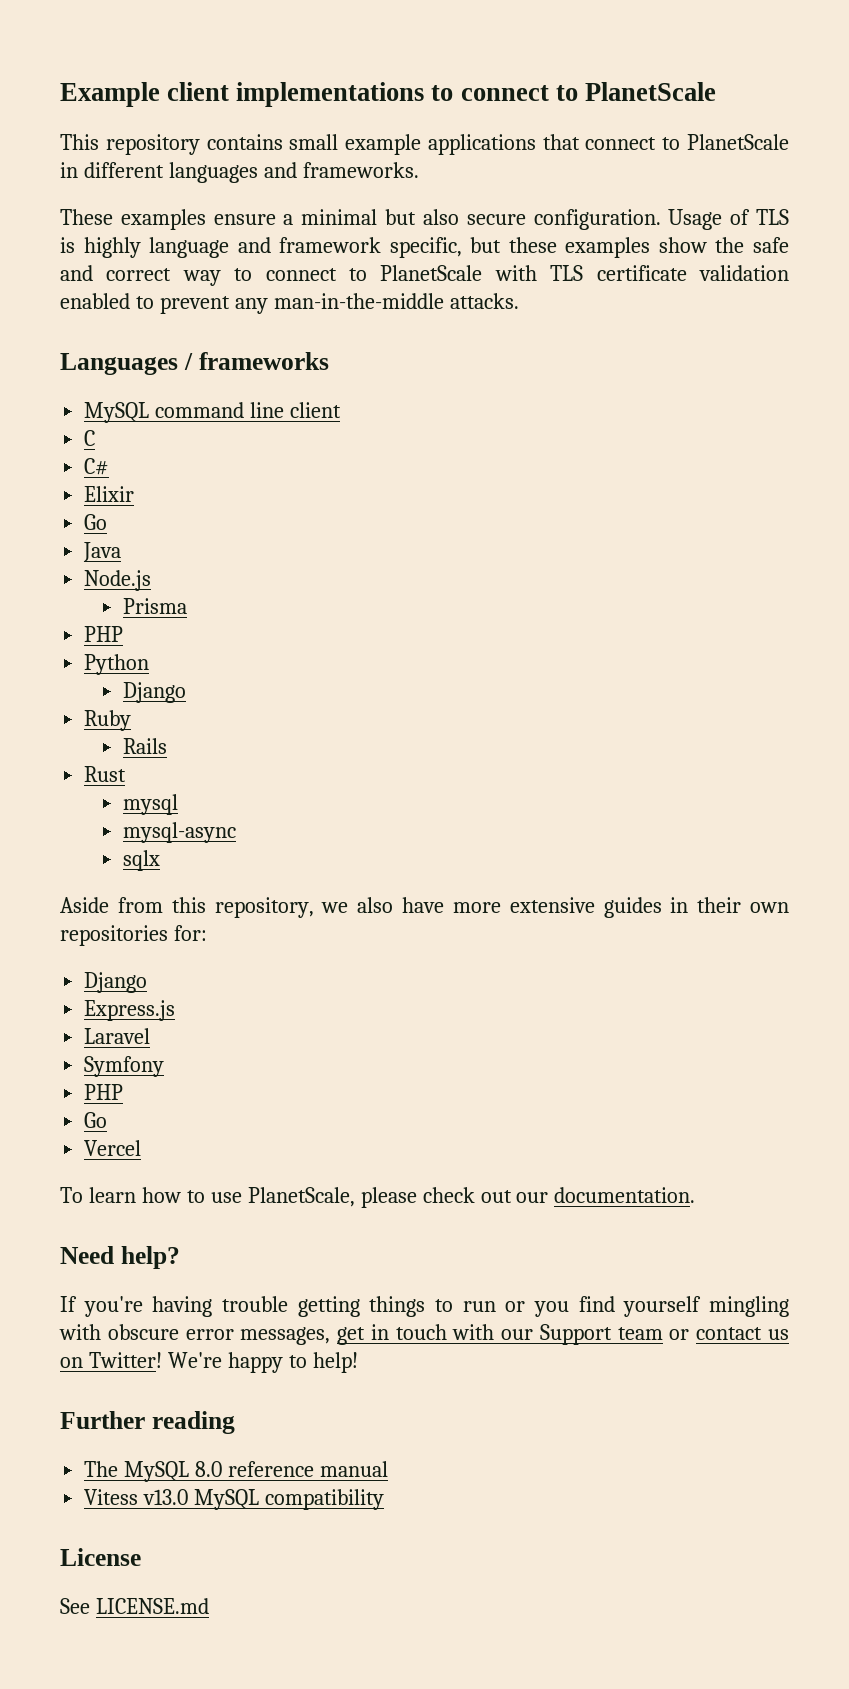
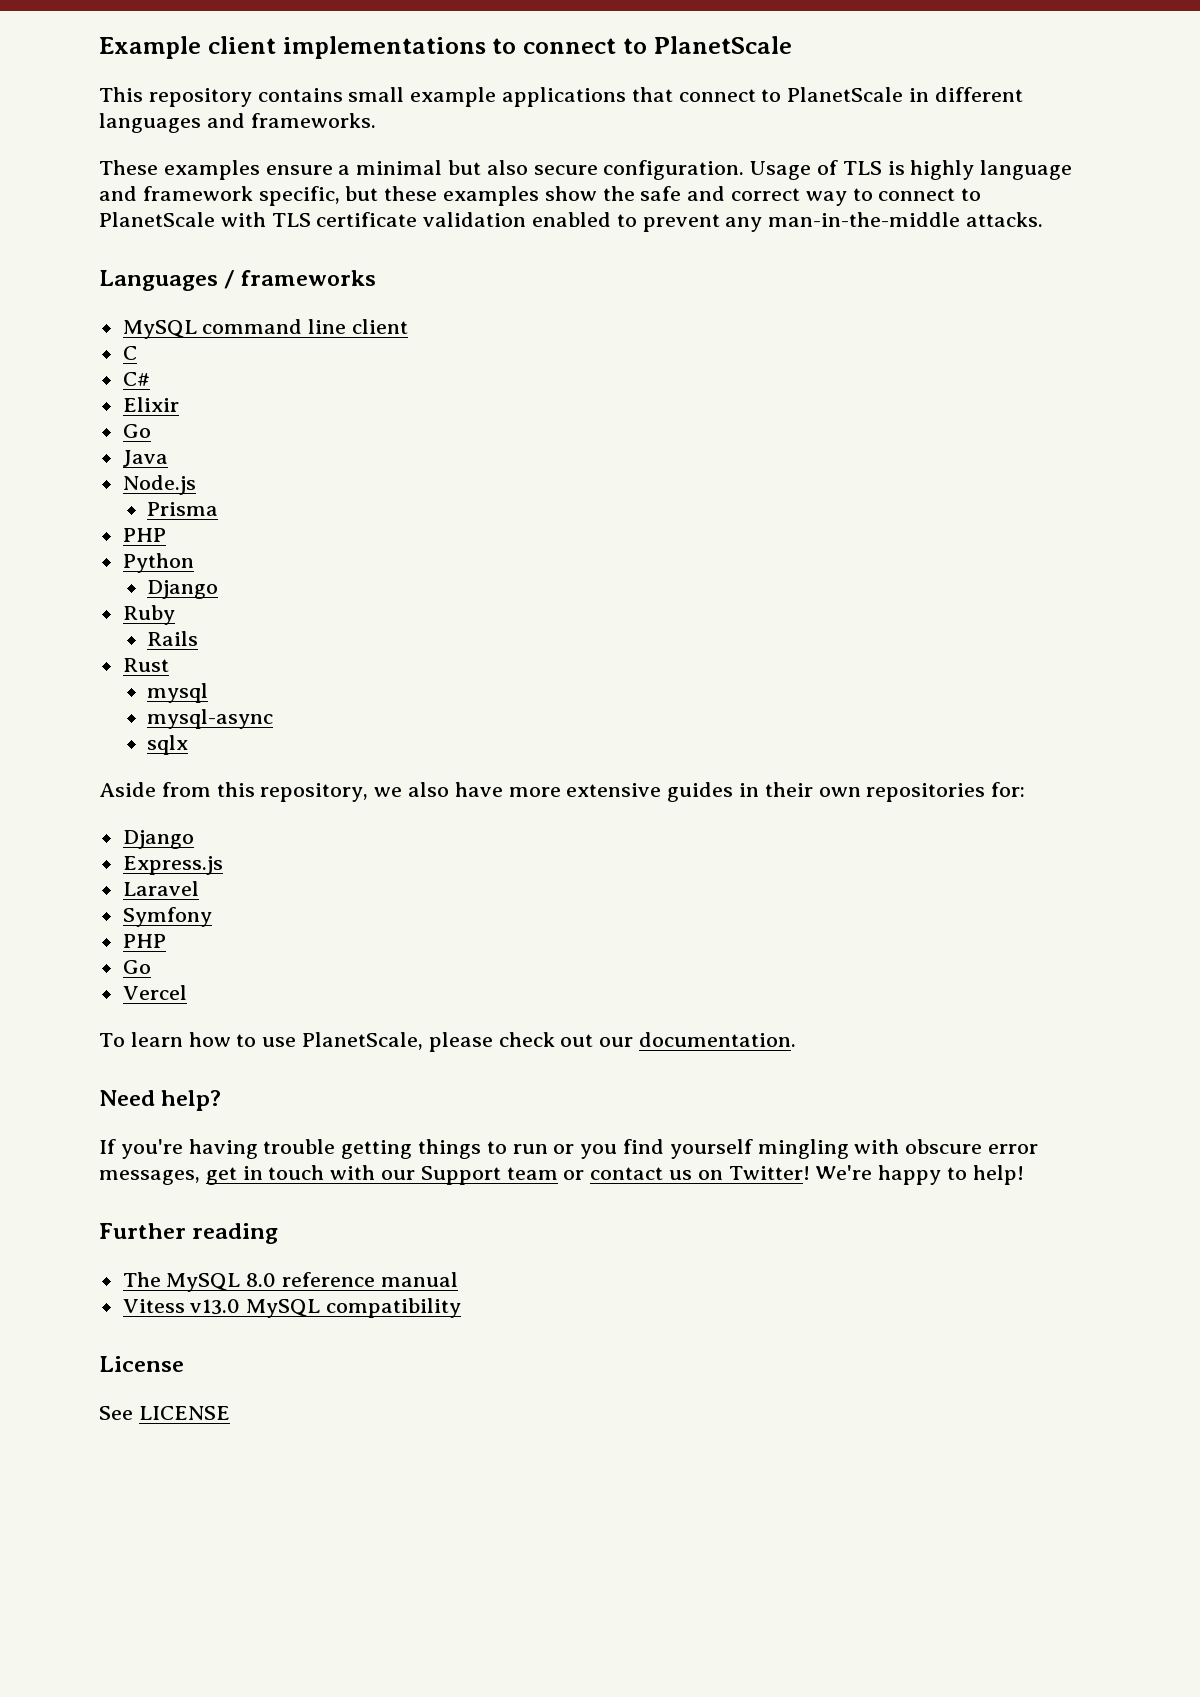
[95,1598,209,1614] LICENSE.md -> [138,1406,230,1420] LICENSE

